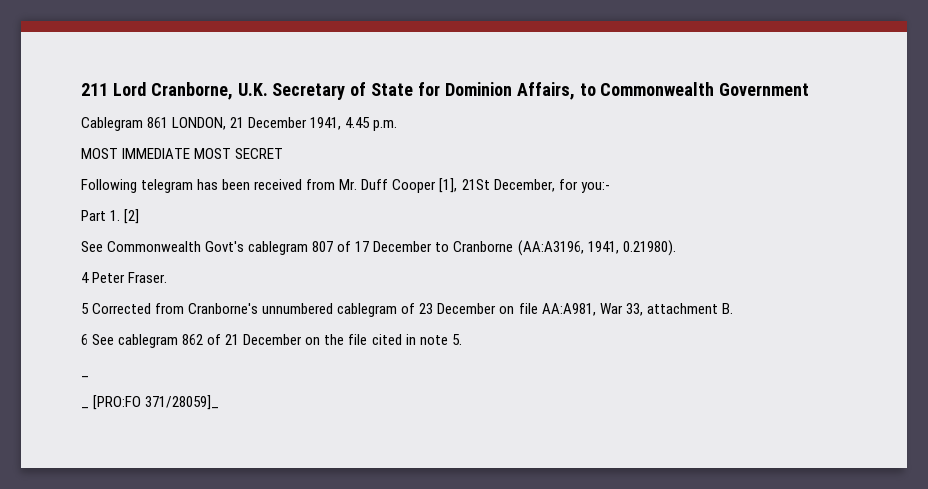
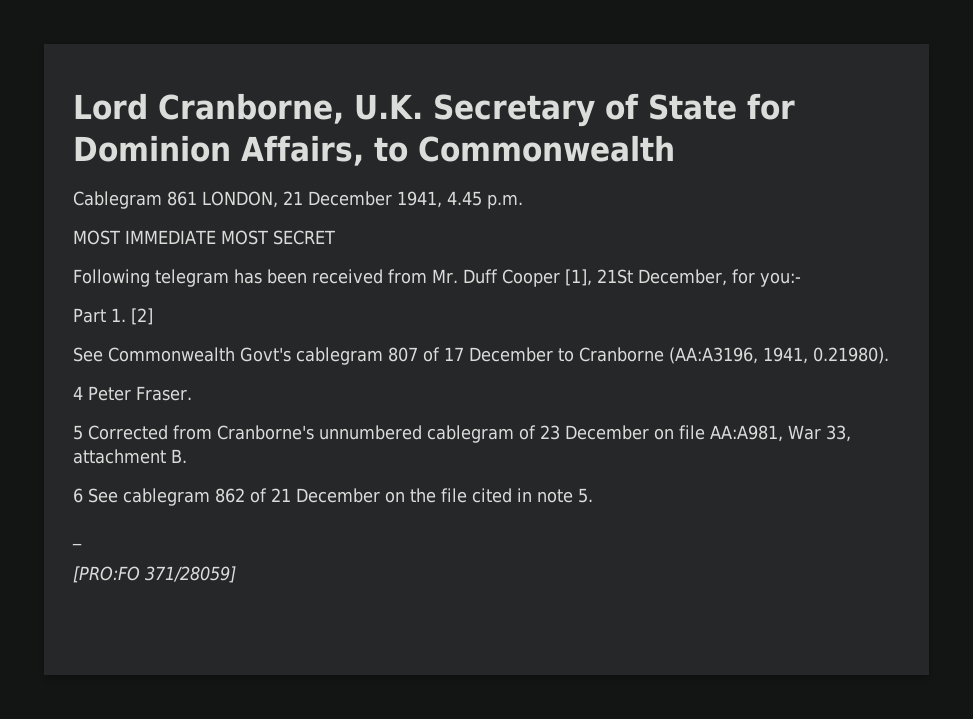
[81,83,108,96] 211 -> (73, 106) none
[719,83,810,96] Government -> (675, 148) none
[81,395,220,410] _ [PRO:FO 371/28059]_ -> [73,566,236,583] [PRO:FO 371/28059]

